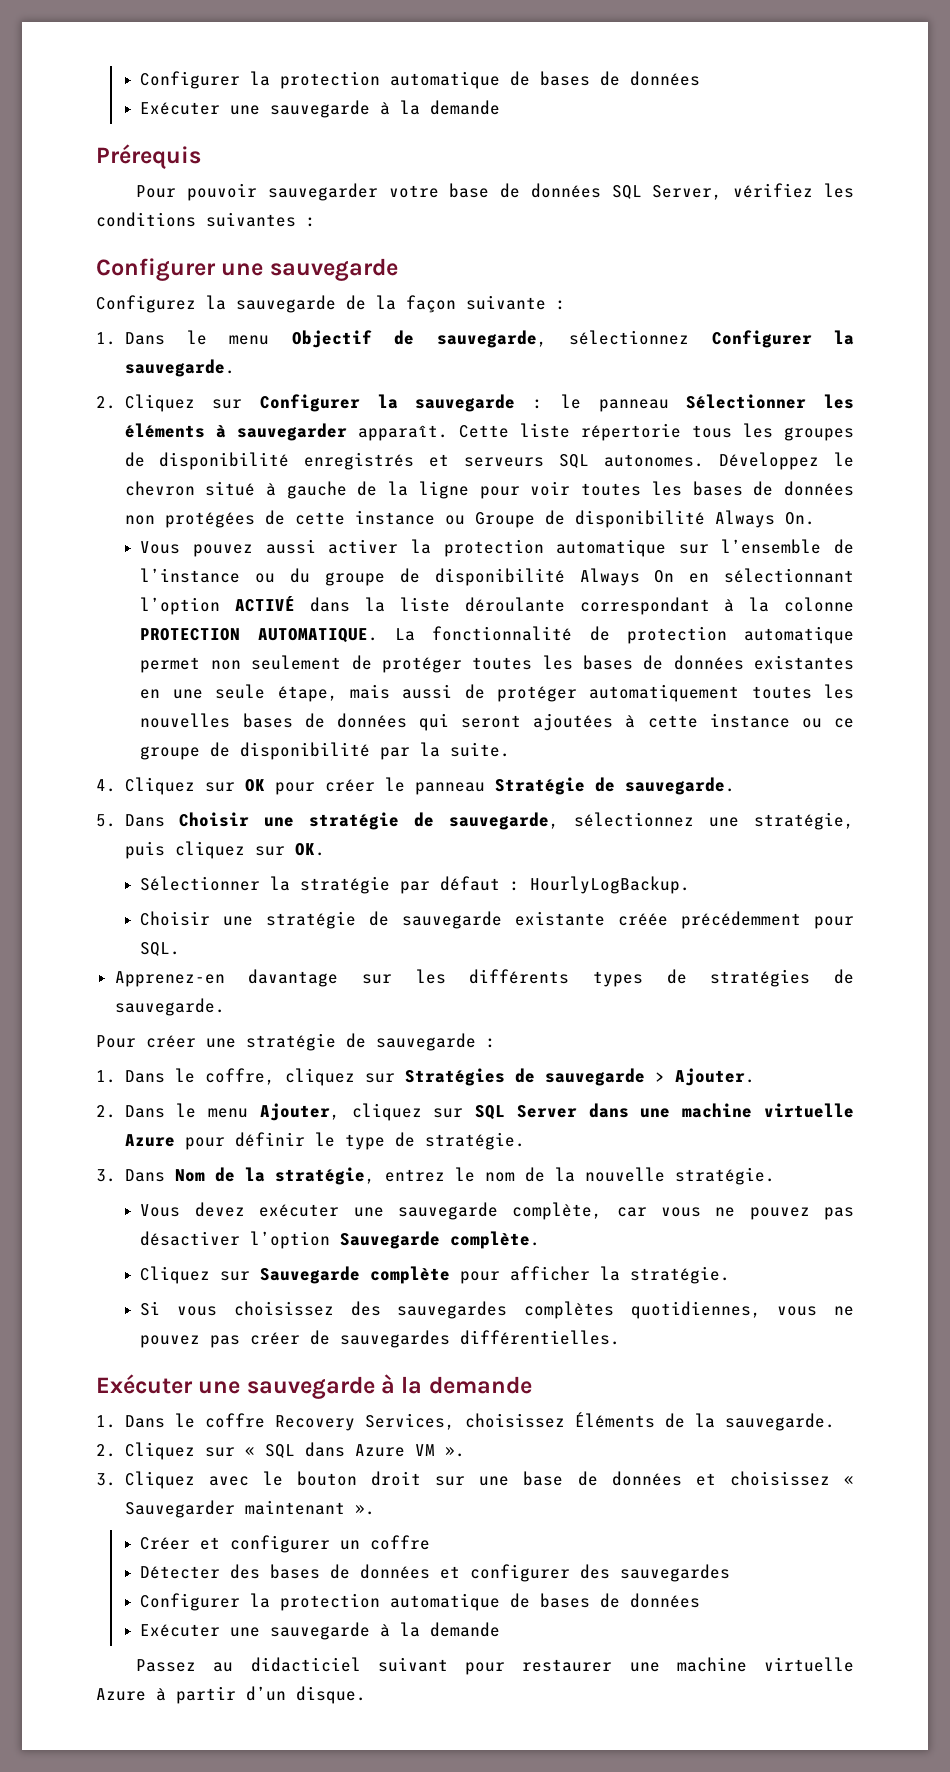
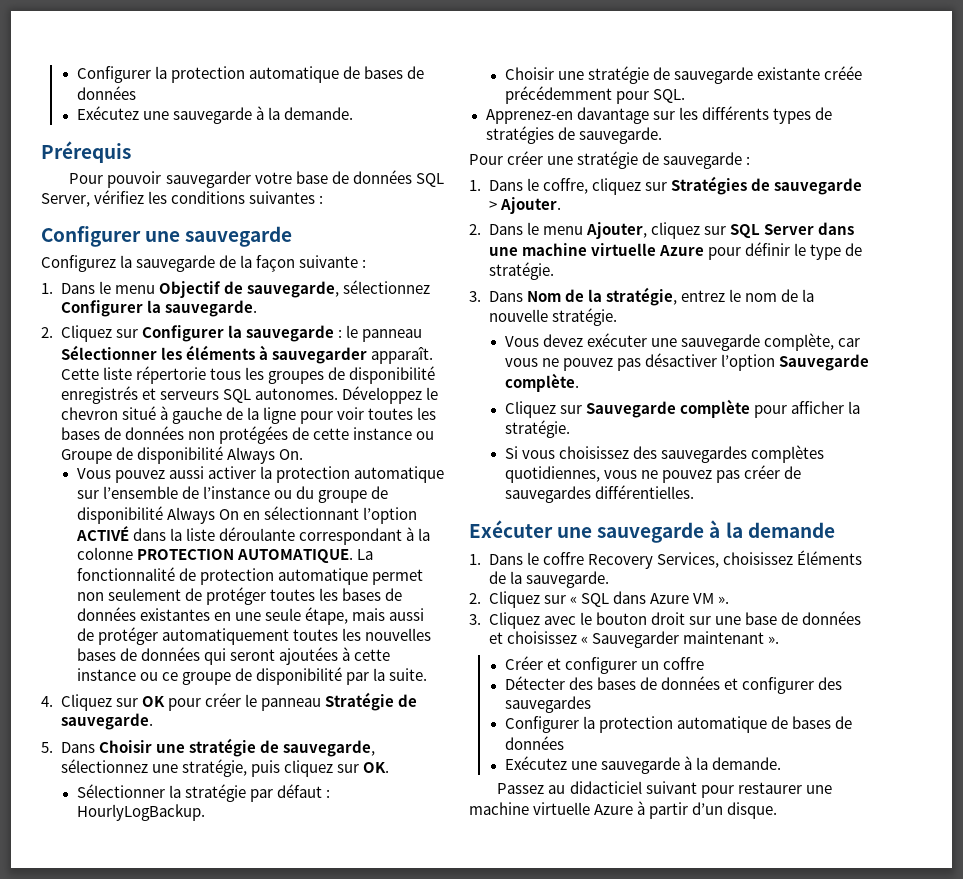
[140,71,701,89] [140,100,501,118] Configurer la protection automatique de bases de données // Exécuter une sauvegarde à la demande -> [76,66,424,83] [76,86,136,100] [76,106,353,124] Configurer la protection automatique de bases de données // Exécutez une sauvegarde à la demande.
[140,1622,501,1640] Exécuter une sauvegarde à la demande -> [504,756,781,774] Exécutez une sauvegarde à la demande.

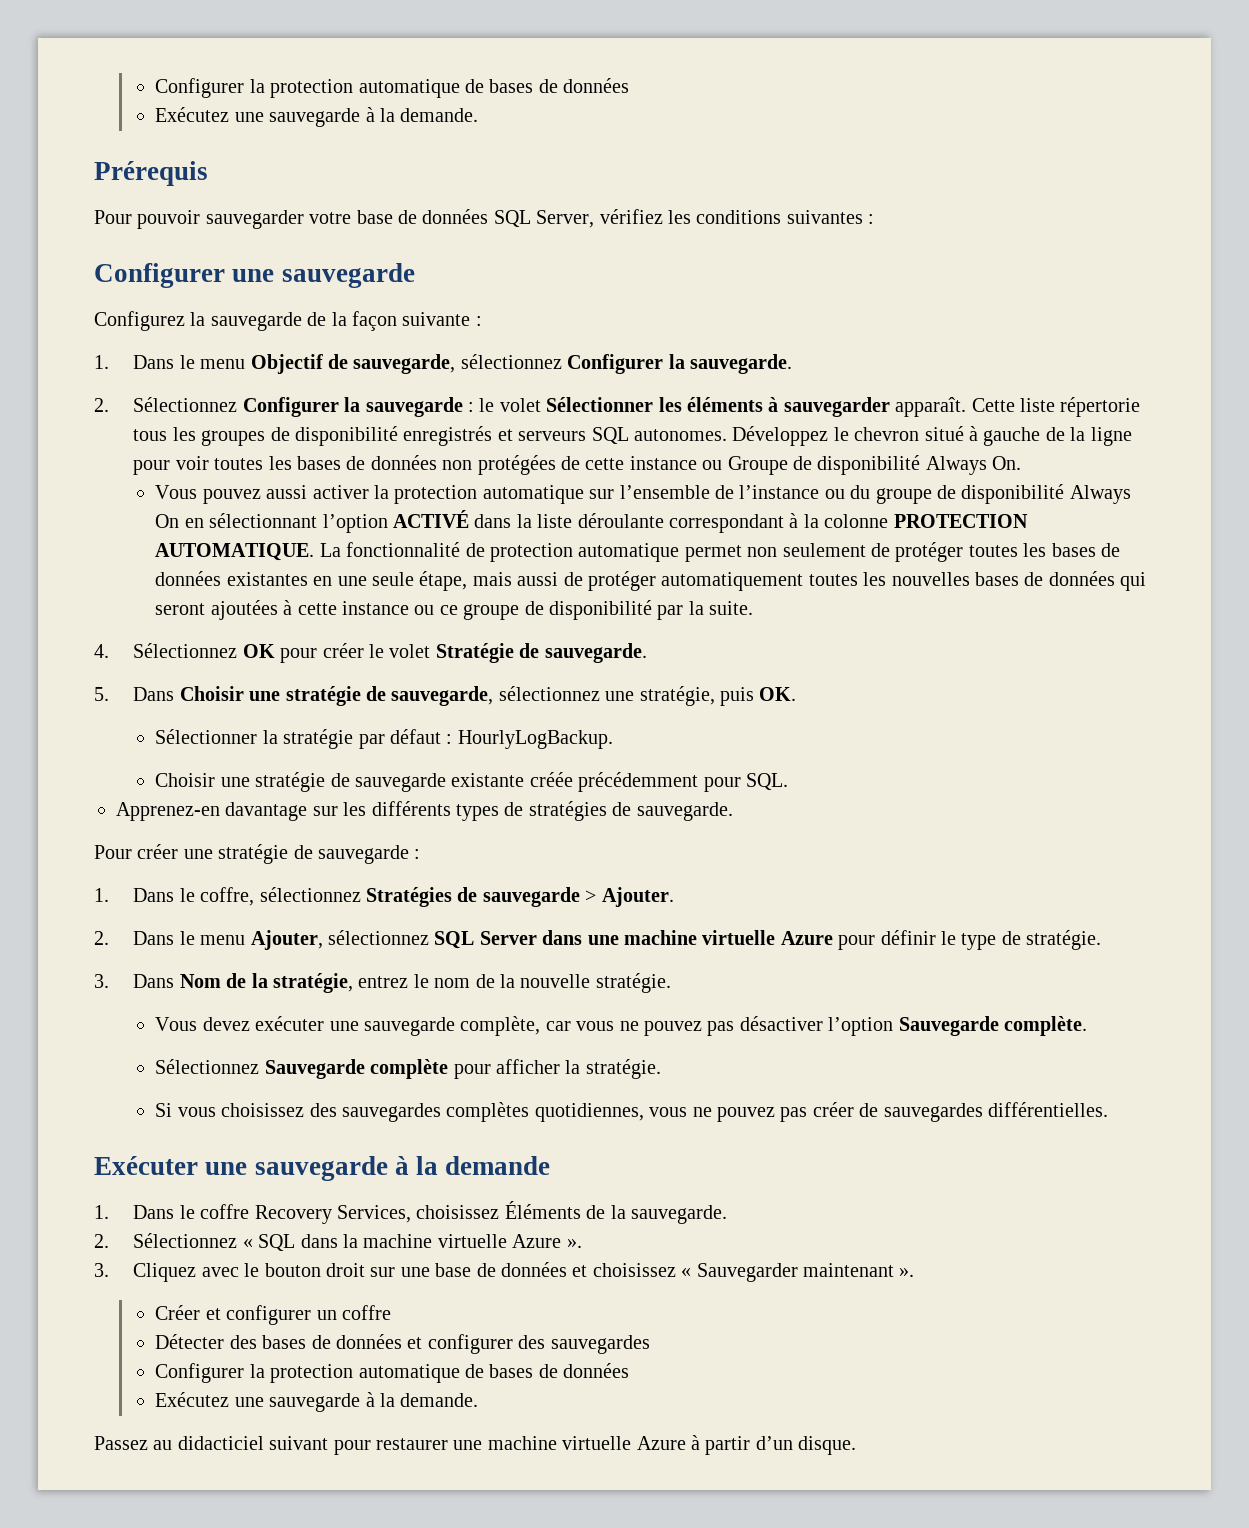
[60,325,138,342] Cliquez sur -> [133,397,238,412] Sélectionnez
[361,329,422,342] panneau -> [499,398,541,412] volet
[60,694,138,711] Cliquez sur -> [133,643,238,658] Sélectionnez
[260,698,321,711] panneau -> [389,644,431,658] volet
[283,760,359,777] cliquez sur -> (754, 696) none
[591,178,667,195] cliquez sur -> [259,887,361,902] sélectionnez
[650,222,726,239] cliquez sur -> [327,930,429,945] sélectionnez
[504,401,582,418] Cliquez sur -> [155,1059,260,1074] Sélectionnez
[488,591,566,608] Cliquez sur -> [133,1233,238,1248] Sélectionnez
[649,593,714,604] Azure VM -> [342,1234,562,1248] la machine virtuelle Azure

